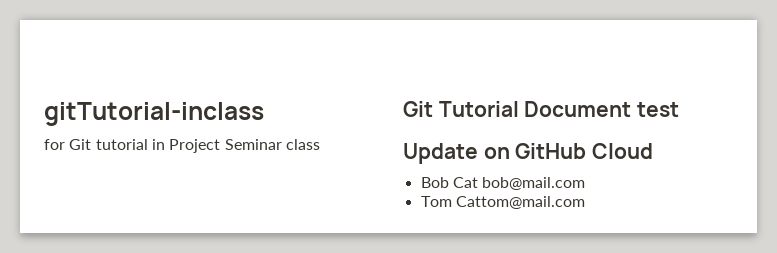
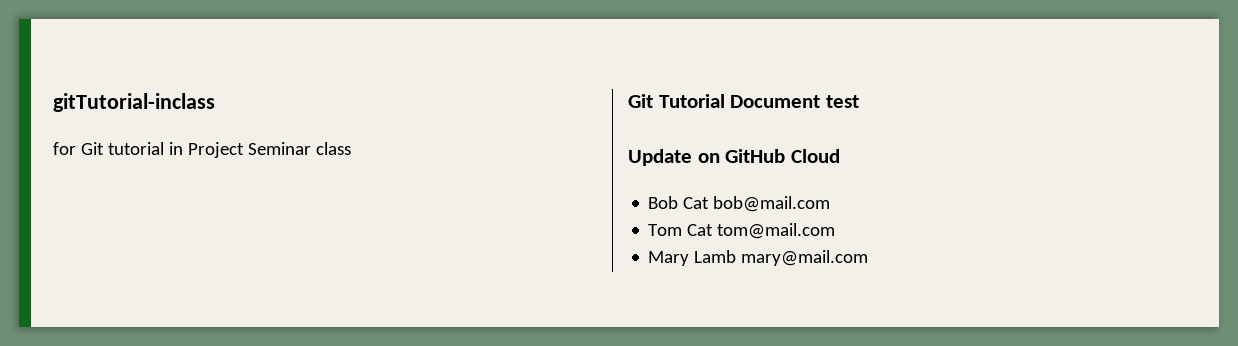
[455,196,585,209] Cattom@mail.com -> [687,223,836,239] [648,250,869,266] Cat tom@mail.com // Mary Lamb mary@mail.com

